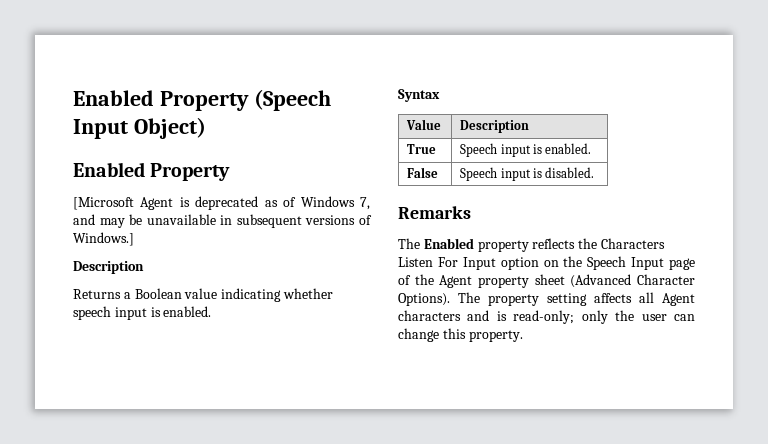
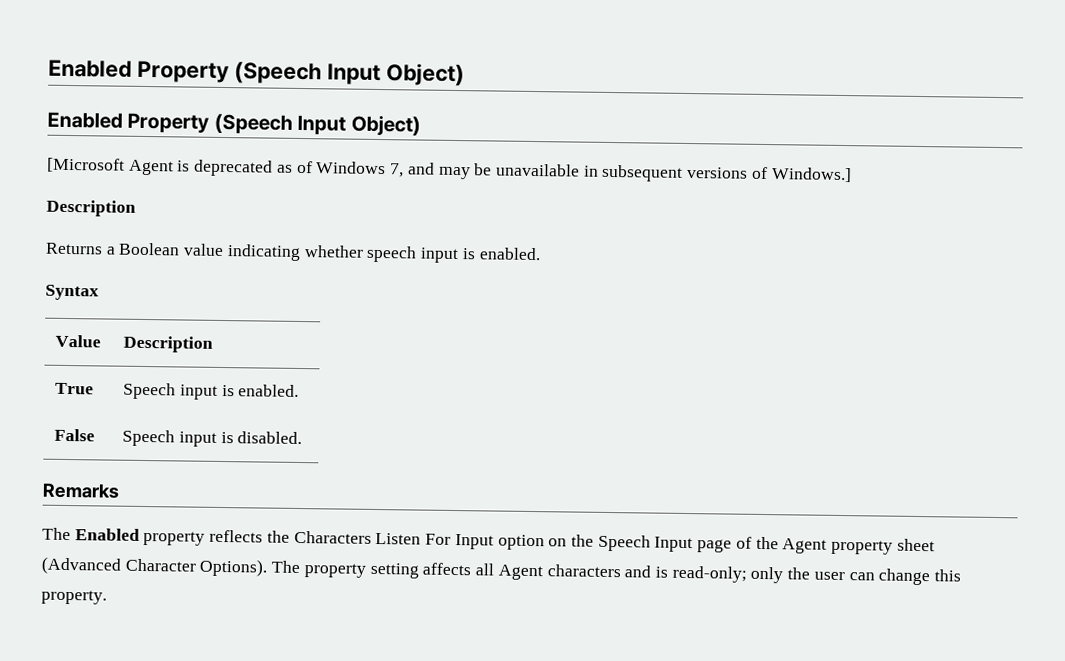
(231, 172) none -> [213,113,421,136] (Speech Input Object)

